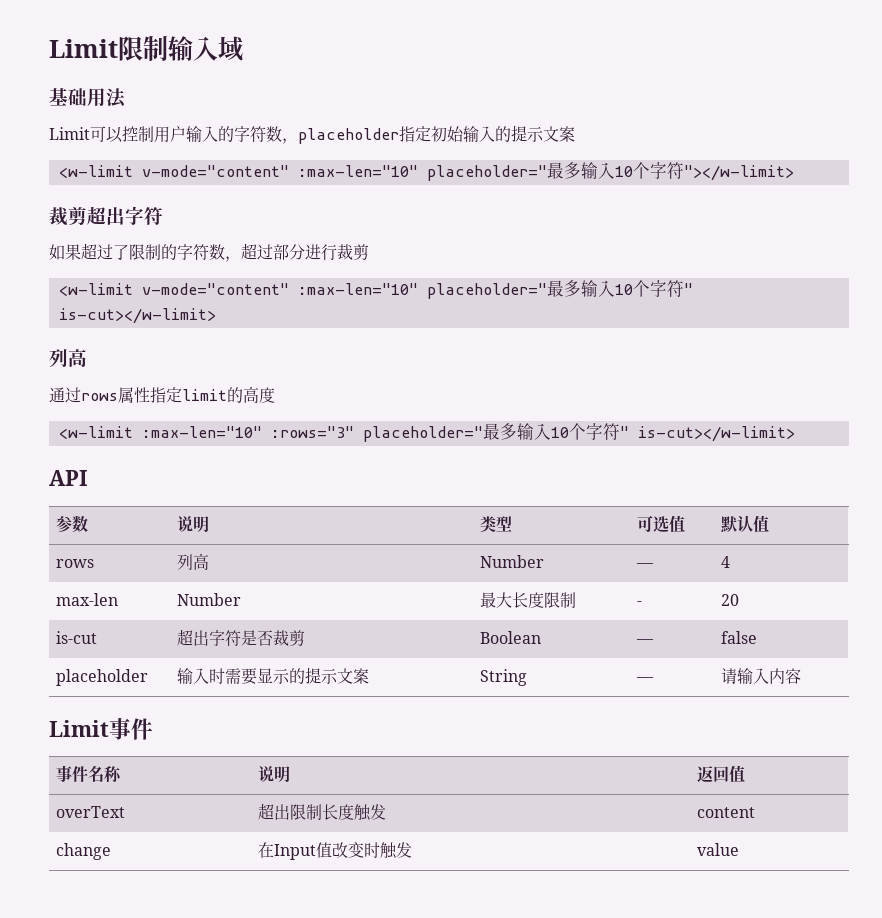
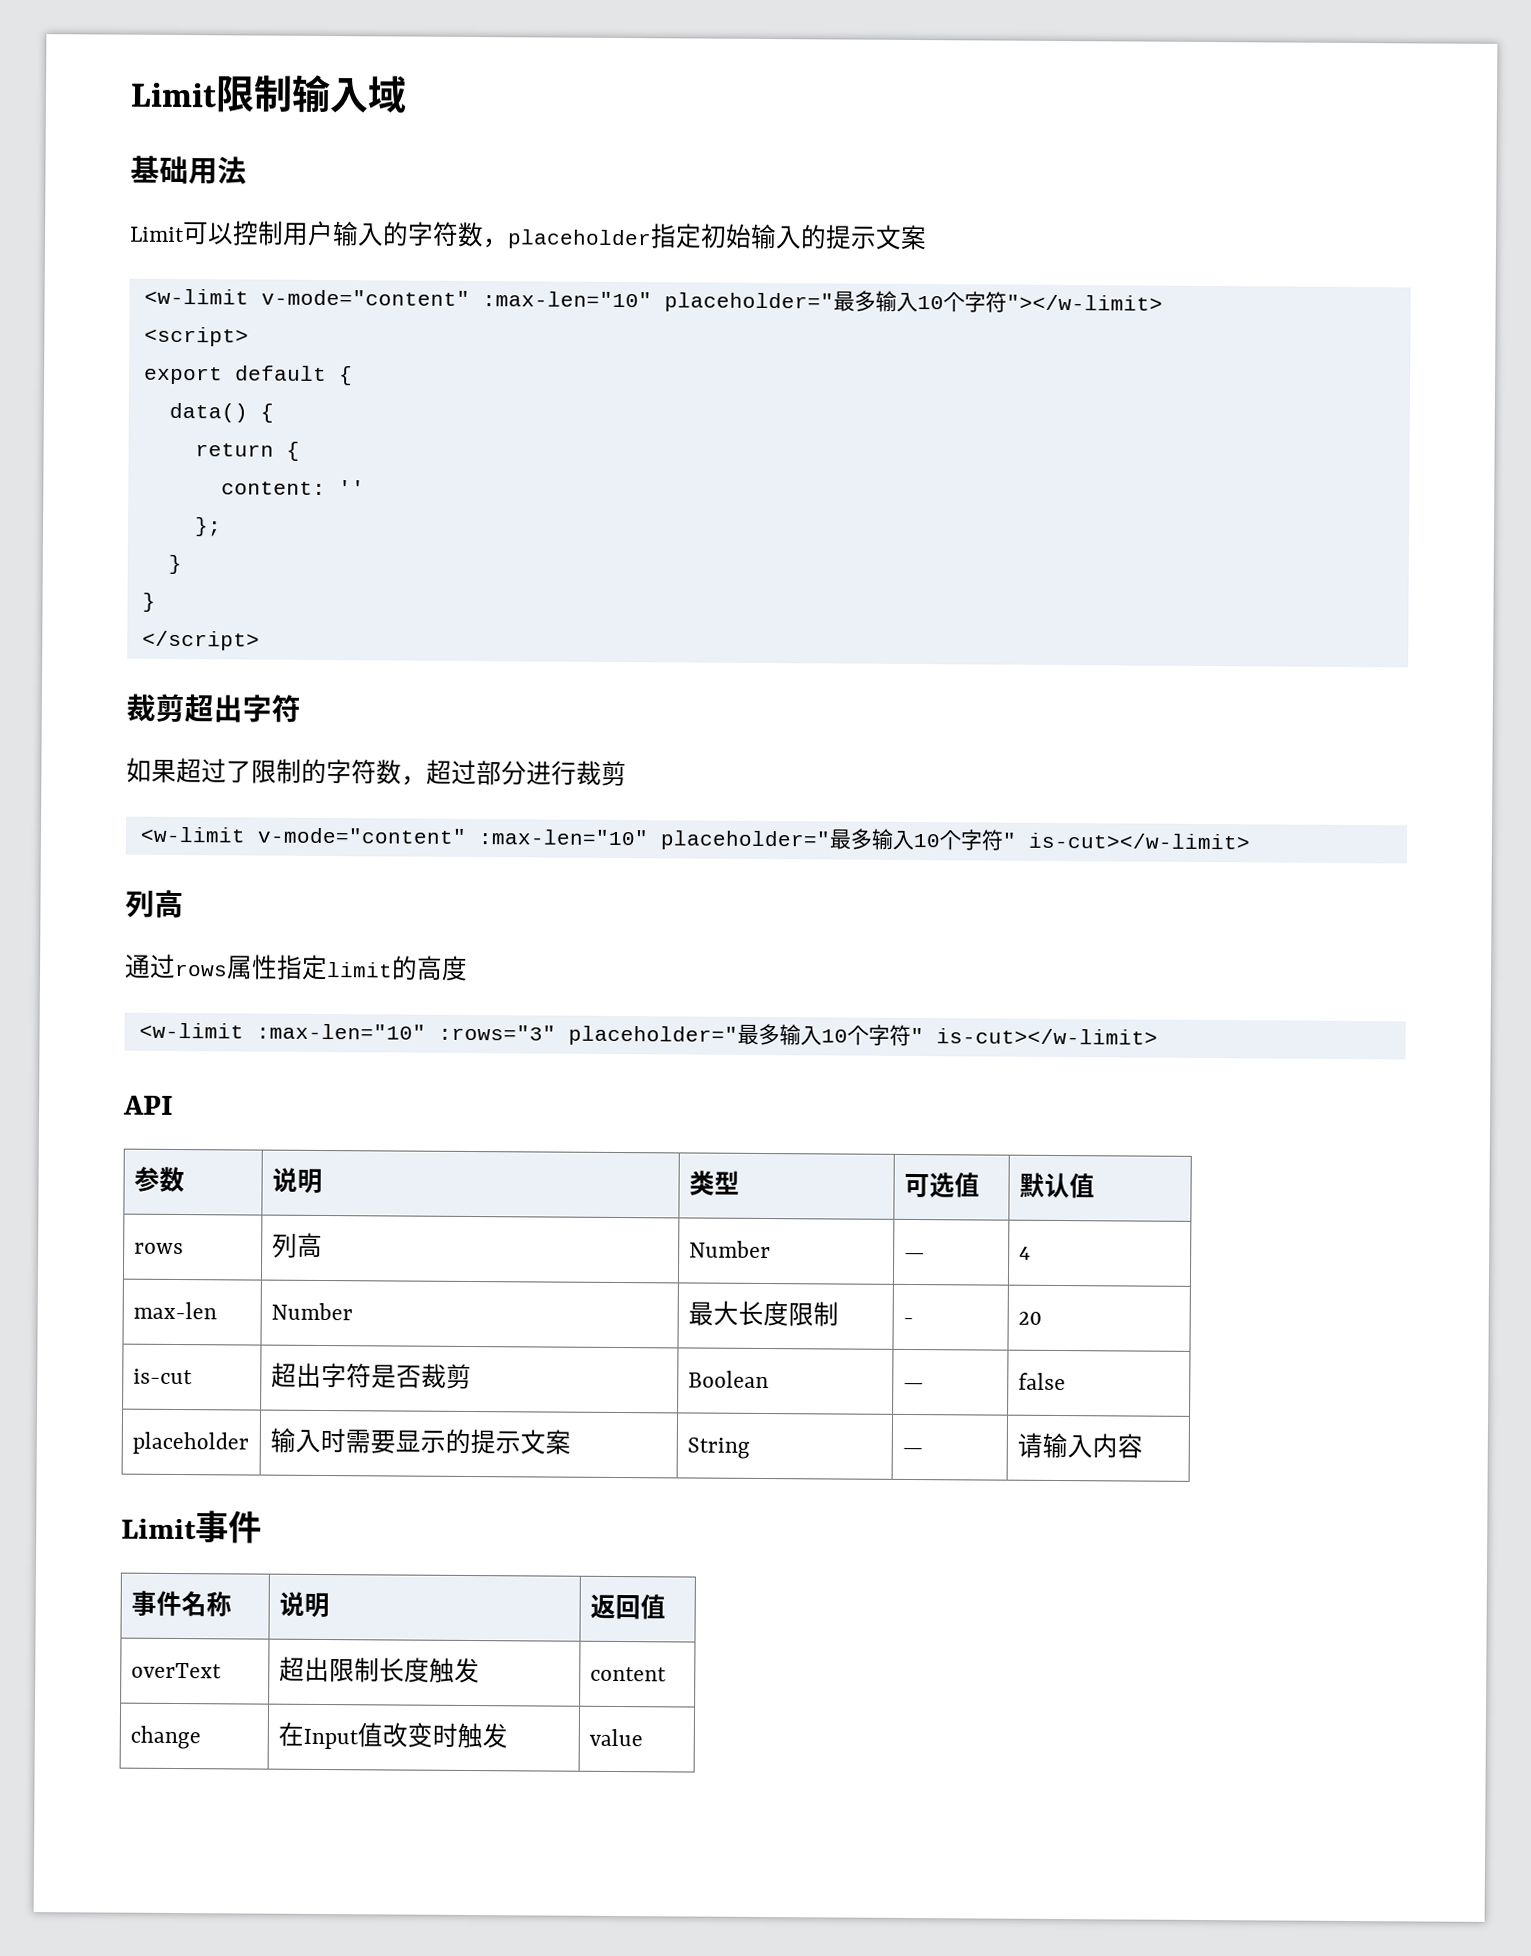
(794, 173) none -> [143,326,249,347] [143,365,353,386] [168,402,274,423] [194,441,300,461] [220,480,365,496] [193,517,222,537] [167,554,182,575] [141,592,156,612] [141,630,260,651] // <script> // export default { // data() { // return { // content: '' // }; // } // } // </script>

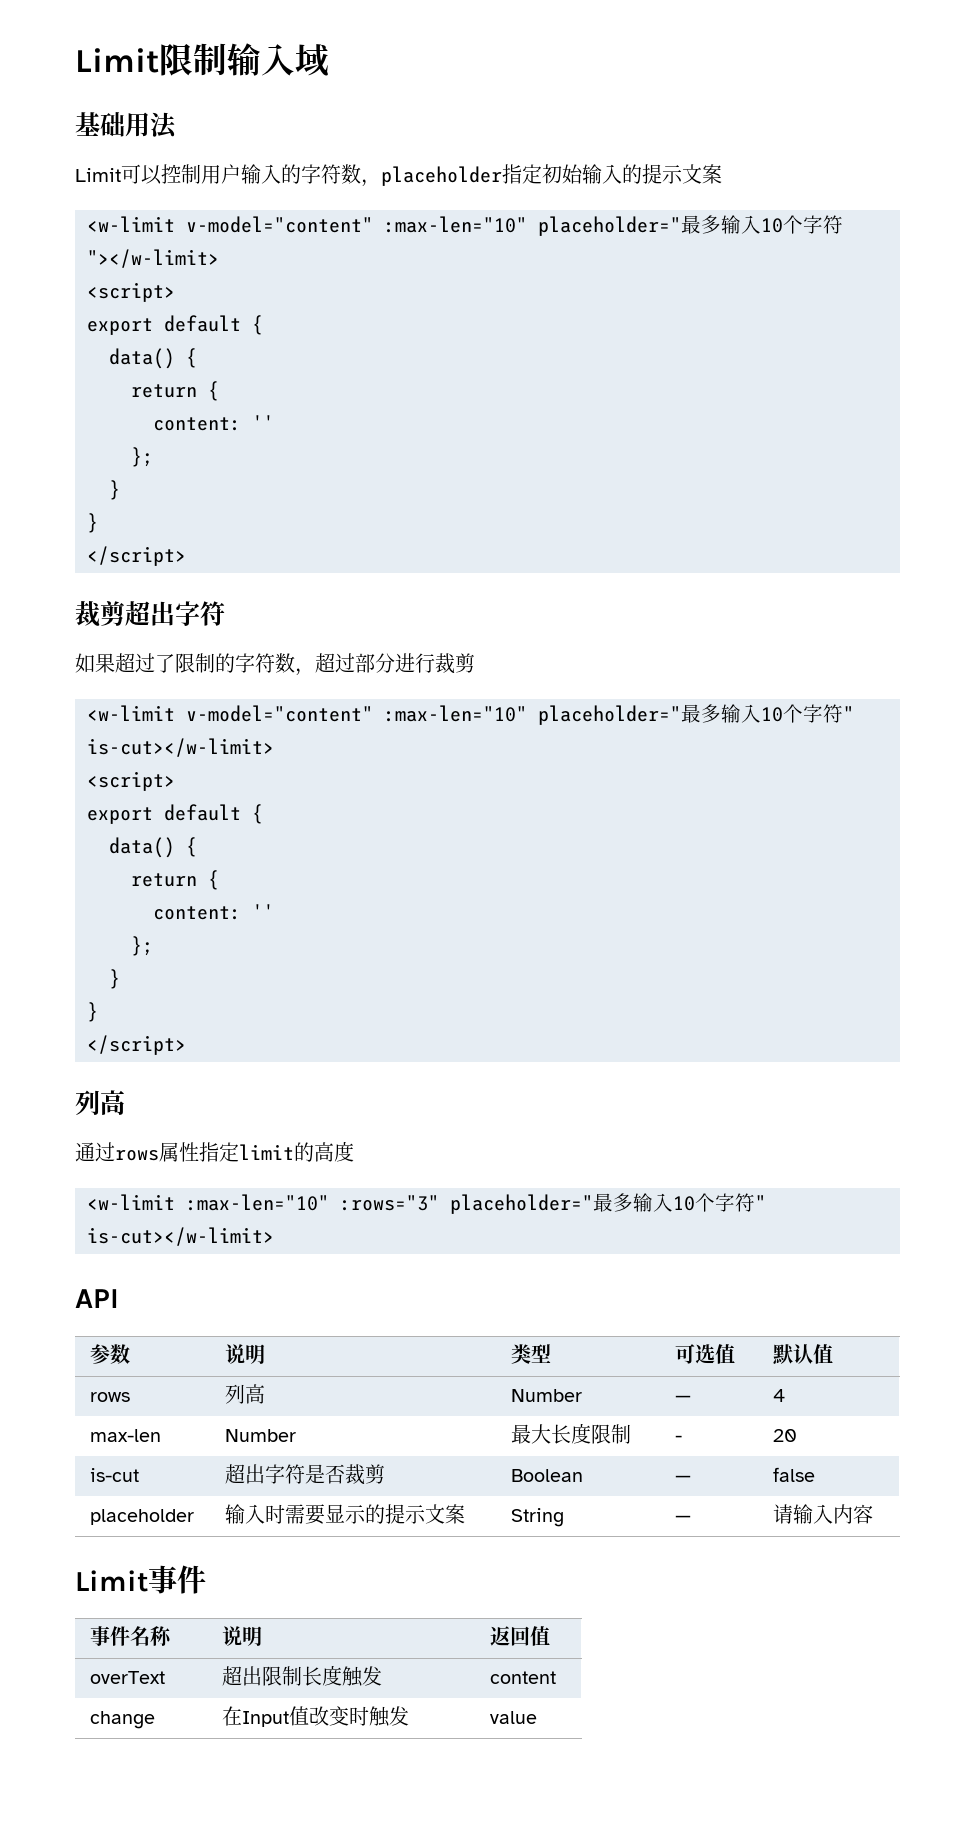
[260,289,470,306] v-mode="content" -> [186,216,373,233] v-model="content"
[256,827,467,844] v-mode="content" -> [186,705,373,722] v-model="content"
(1250, 841) none -> [87,771,175,791] [87,804,263,824] [109,837,197,858] [131,870,219,890] [153,904,274,920] [131,936,153,956] [109,969,120,989] [87,1002,98,1022] [87,1035,186,1055] // <script> // export default { // data() { // return { // content: '' // }; // } // } // </script>

